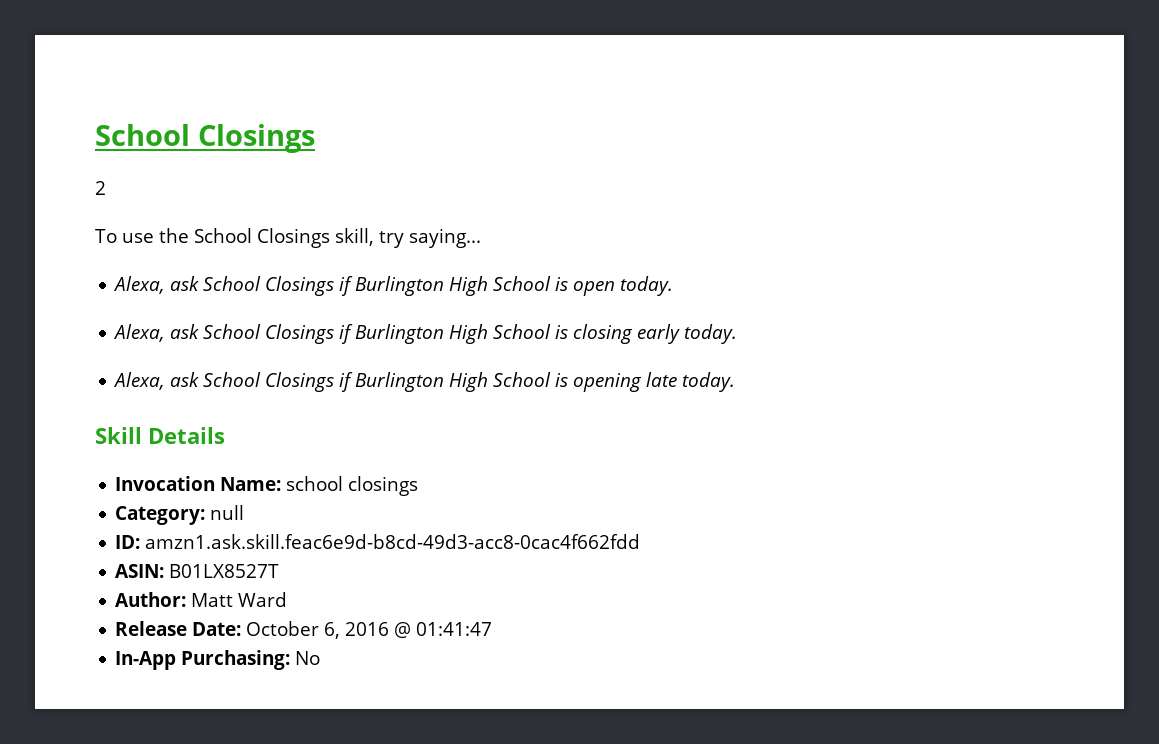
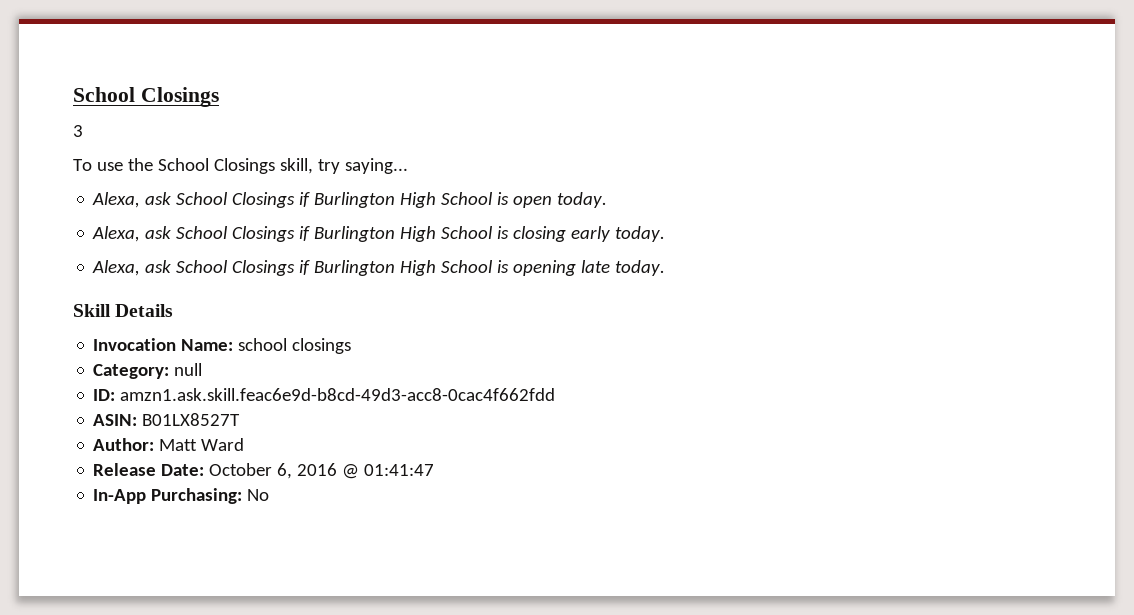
[95,181,106,195] 2 -> [73,125,83,137] 3

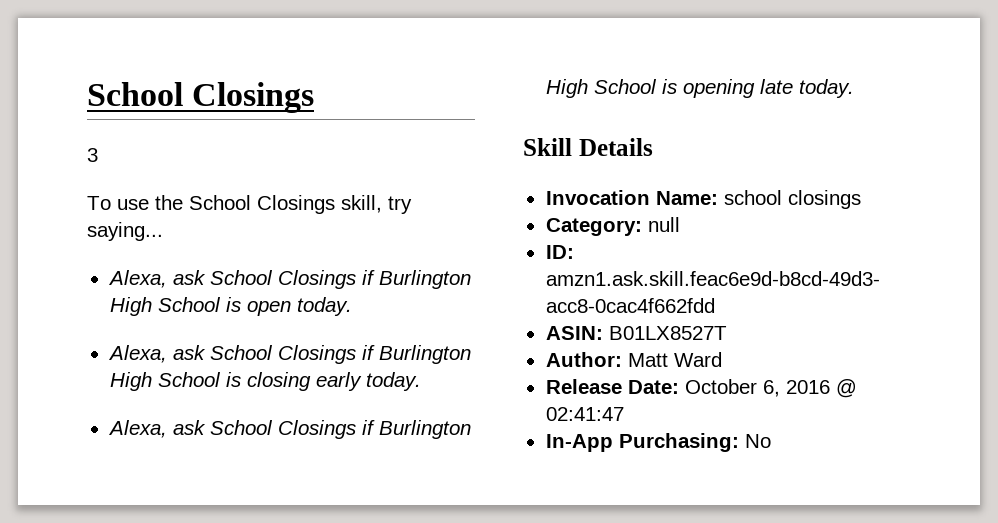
[364,464,435,476] 01:41:47 -> [545,407,624,421] 02:41:47

